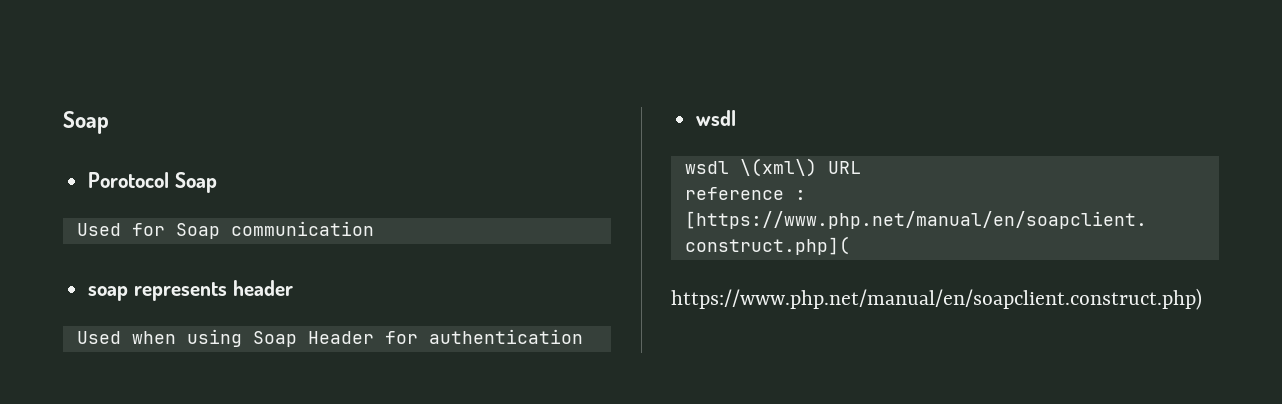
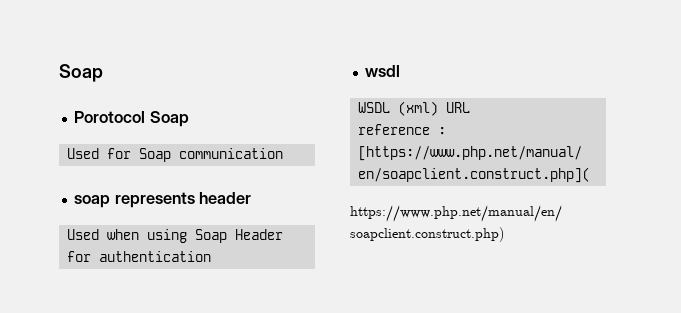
[684,158,817,177] wsdl \(xml\) -> [358,101,439,116] WSDL (xml)

